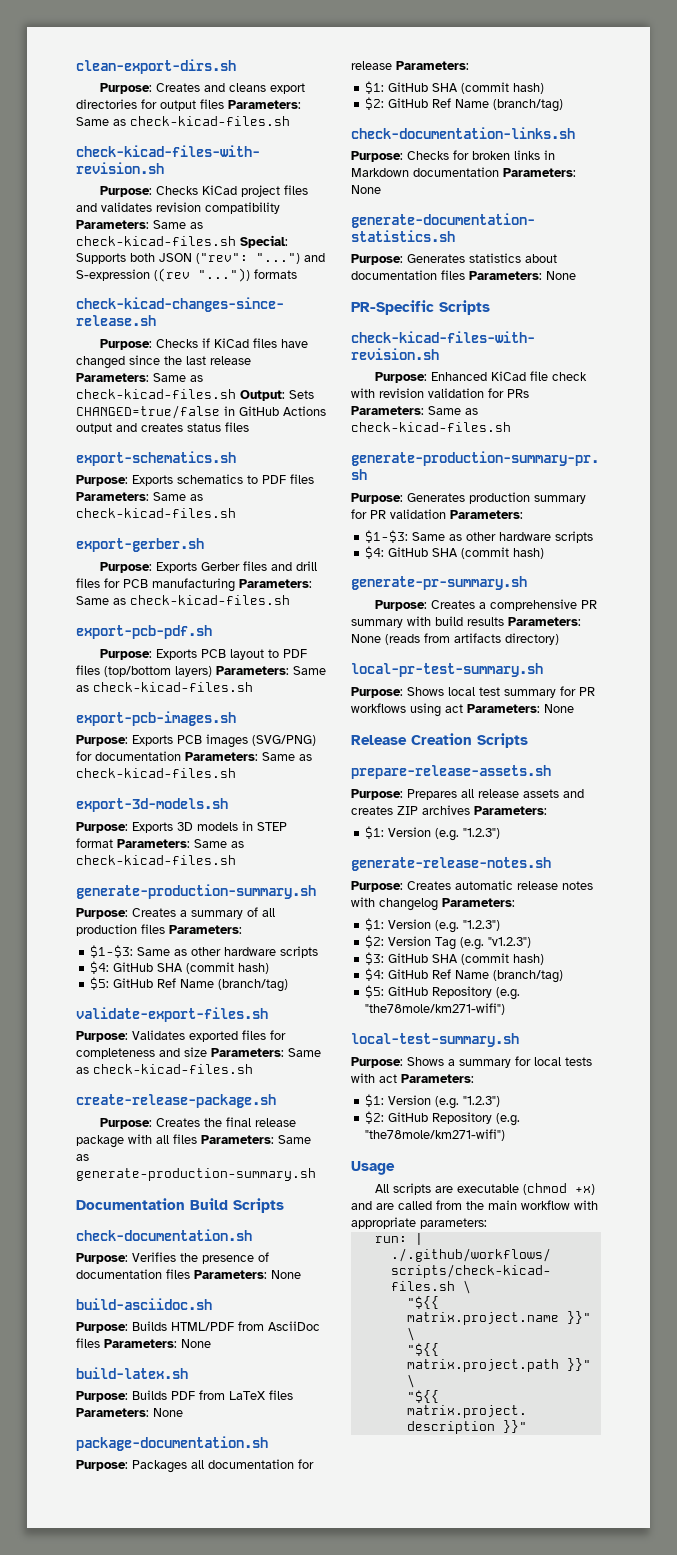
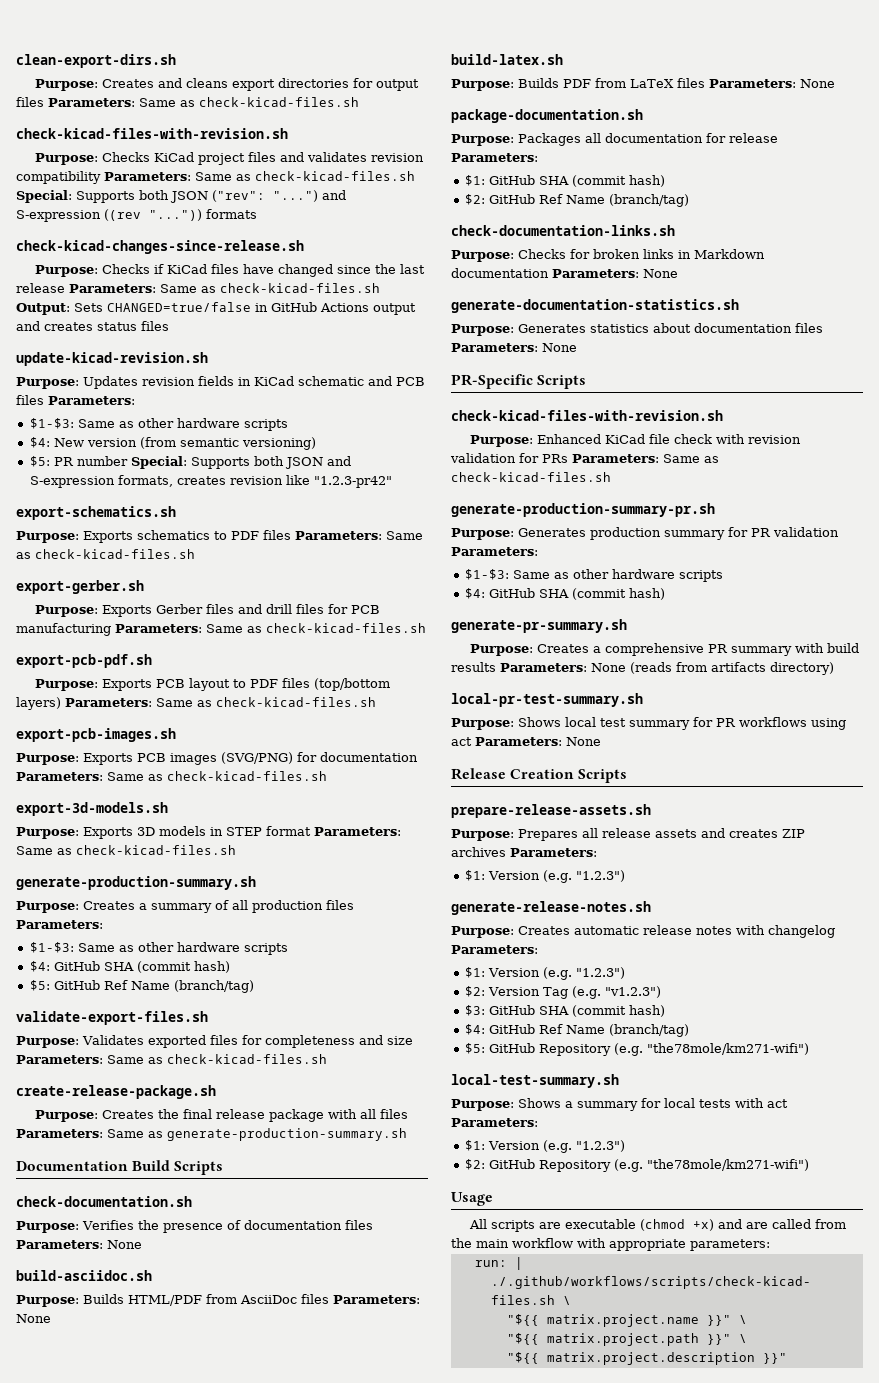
(249, 427) none -> [16,352,208,366] [16,376,425,389] [16,395,135,405] [29,418,288,431] [29,437,316,450] [29,456,351,469] [29,475,392,488] // update-kicad-revision.sh // Purpose: Updates revision fields in KiCad schematic and PCB files Parameters: // $1-$3: Same as other hardware scripts // $4: New version (from semantic versioning) // $5: PR number Special: Supports both JSON and S-expression formats, creates revision like "1.2.3-pr42"

